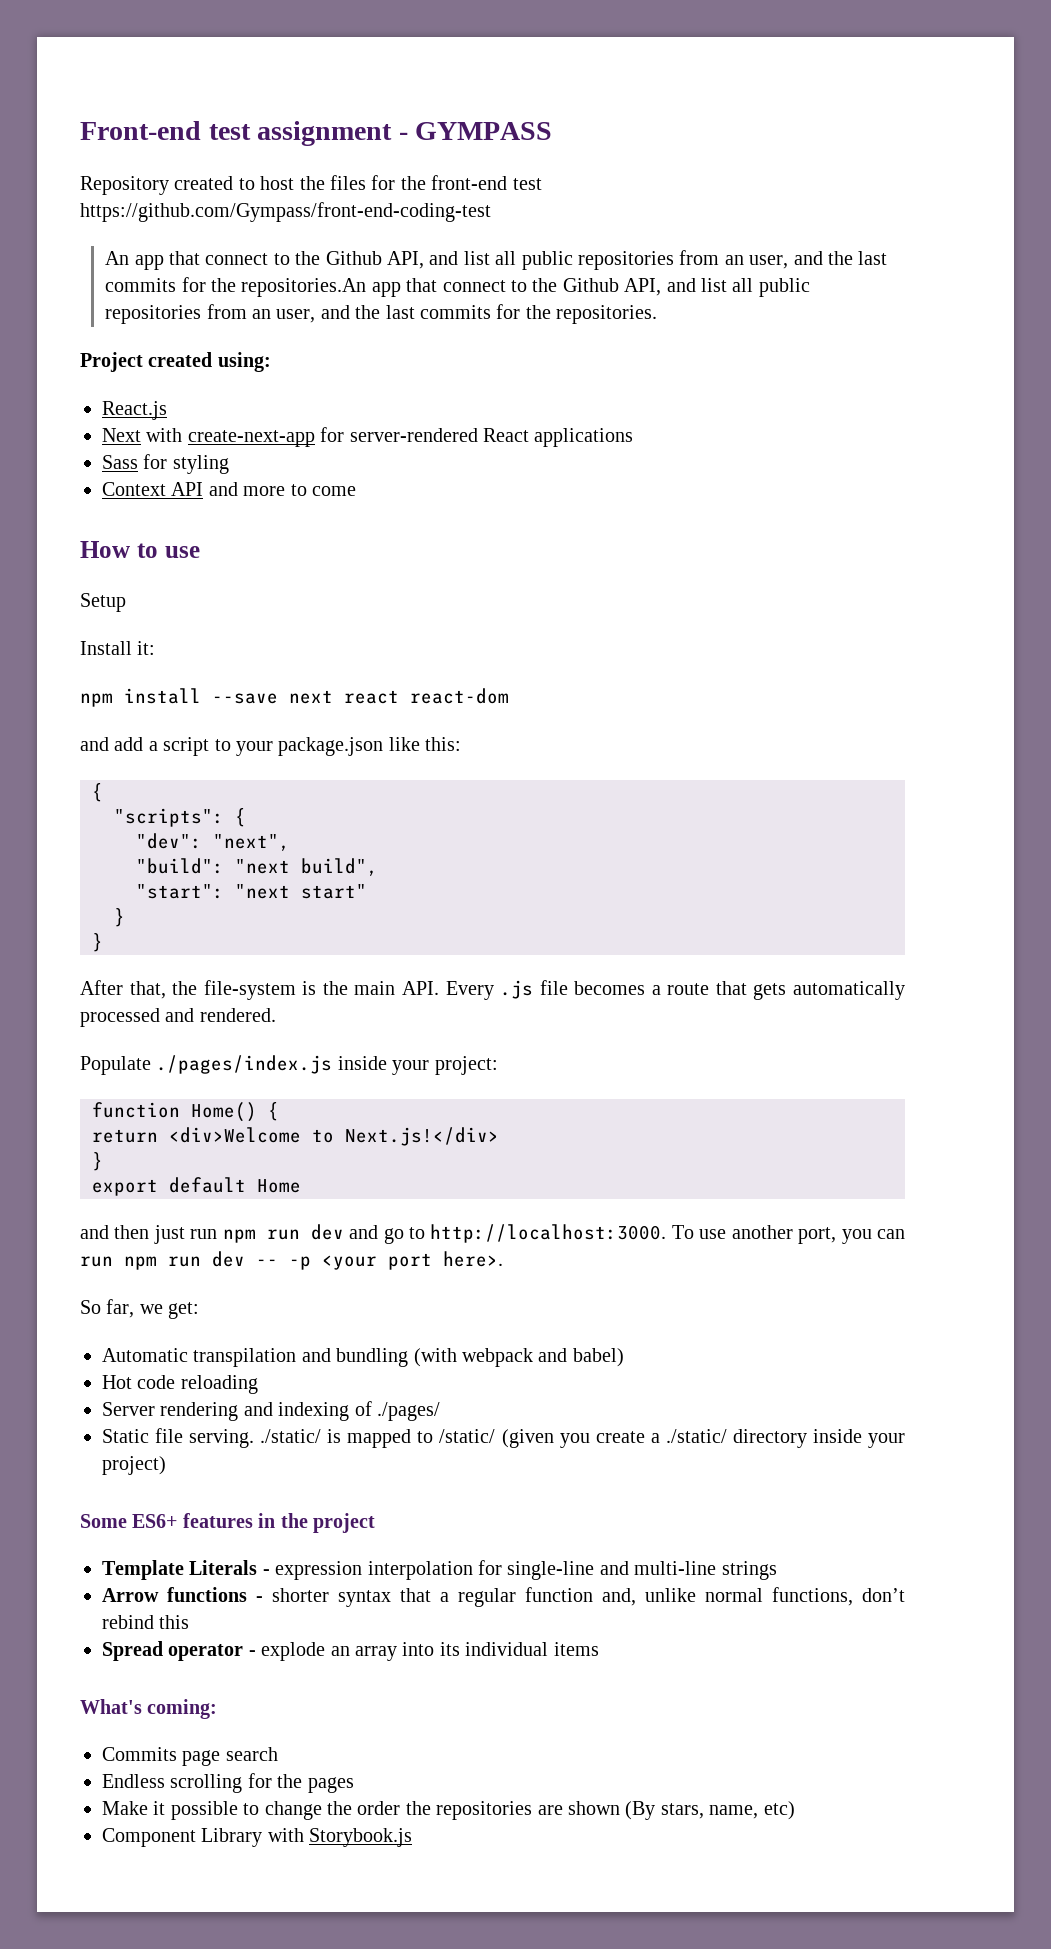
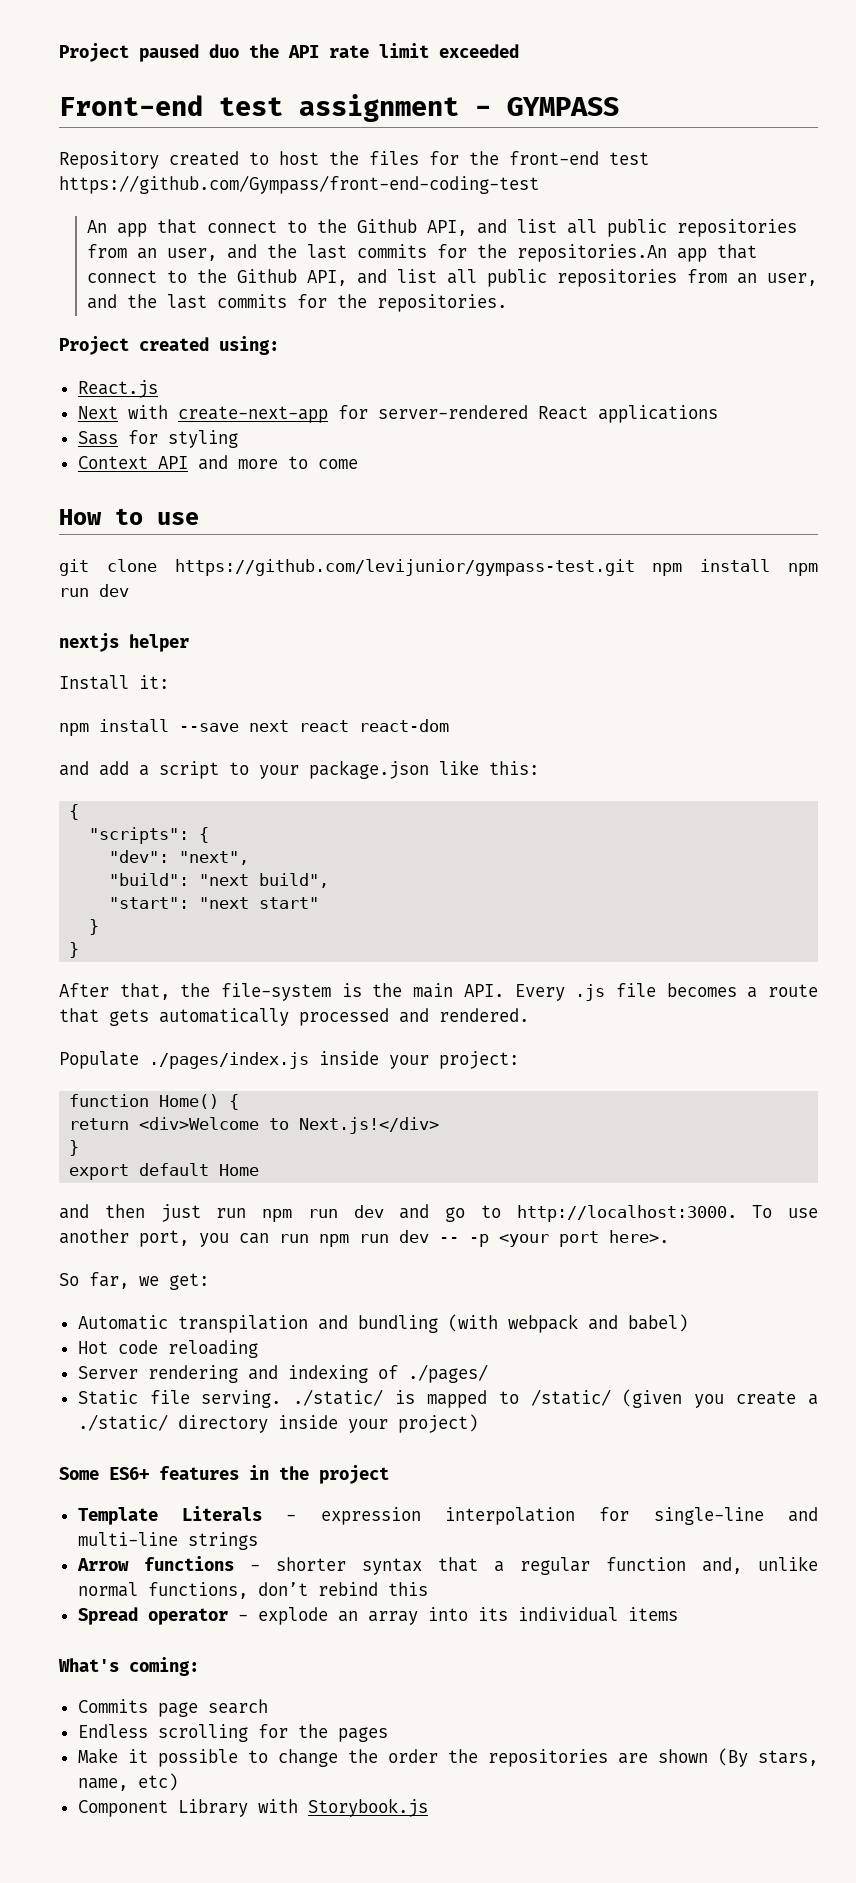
(80, 130) none -> [59,43,519,62] Project paused duo the API rate limit exceeded //
[80,593,126,612] Setup -> [59,559,818,576] [59,584,129,597] [59,633,189,652] git clone https://github.com/levijunior/gympass-test.git npm install npm run dev // nextjs helper

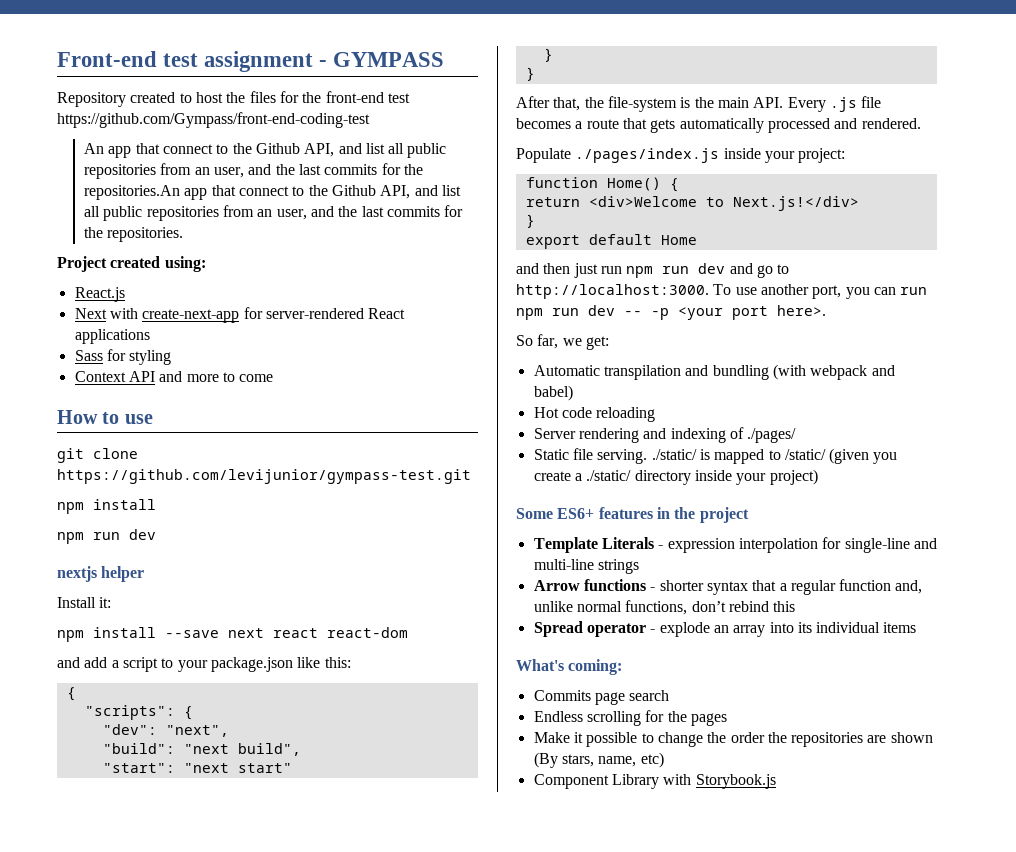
[59,43,519,62] Project paused duo the API rate limit exceeded // -> (57, 59) none
[652,559,771,576] npm install -> [57,499,156,514] // npm install //

